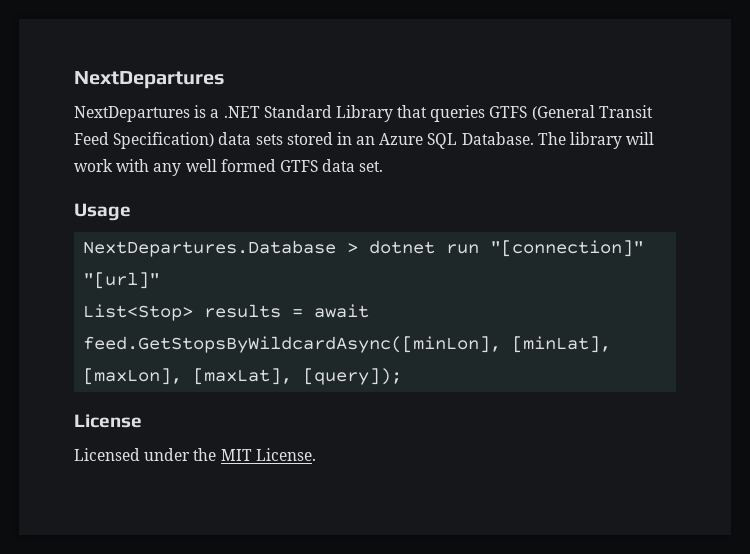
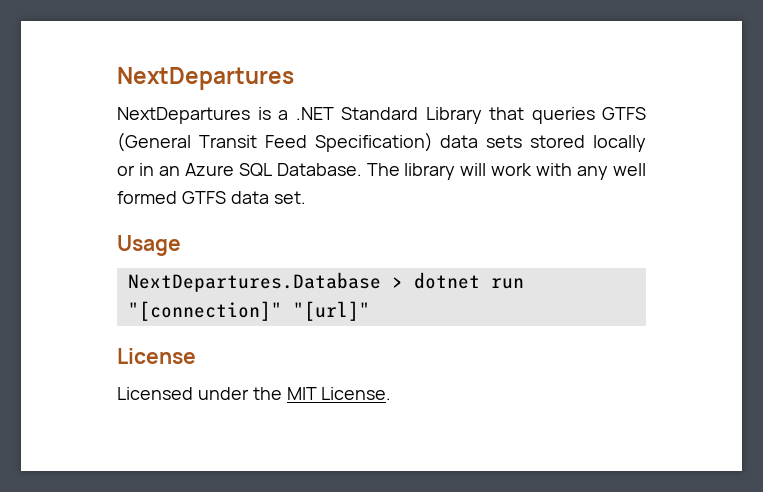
(333, 138) none -> [592,135,646,152] [117,165,135,176] locally or
[83,304,370,321] [83,336,612,353] [83,368,403,385] // List<Stop> results = await feed.GetStopsByWildcardAsync([minLon], [minLat], [maxLon], [maxLat], [query]); -> (370, 311) none

